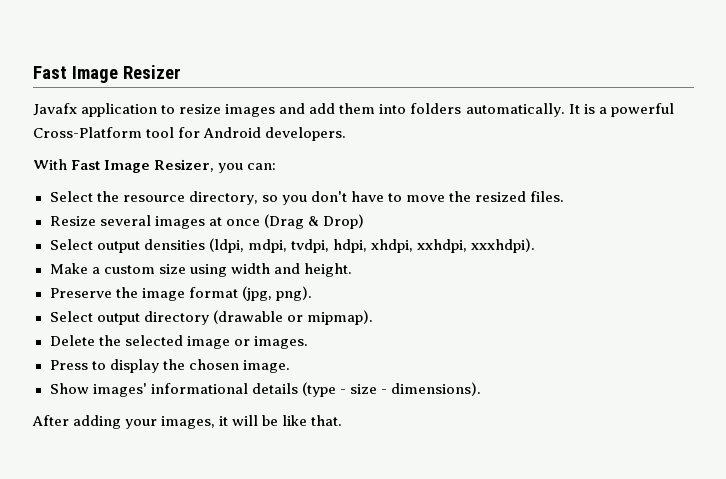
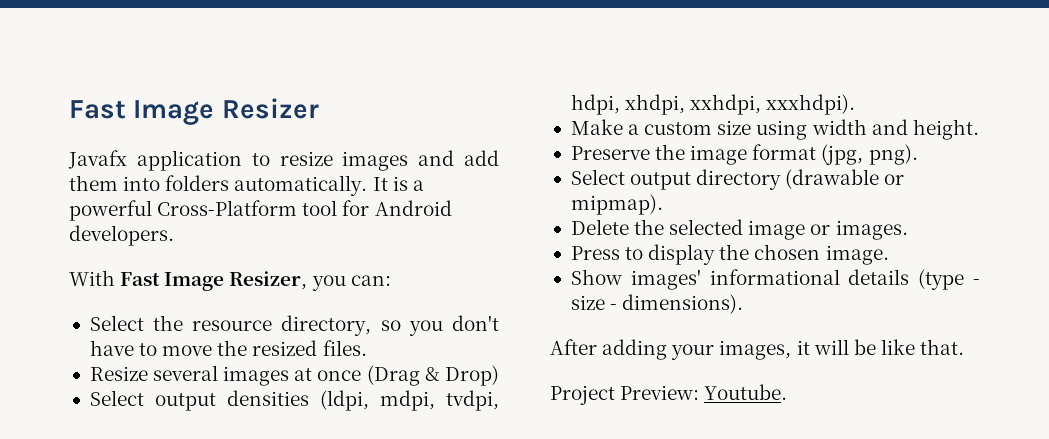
(343, 420) none -> [550,384,788,405] // Project Preview: Youtube.

